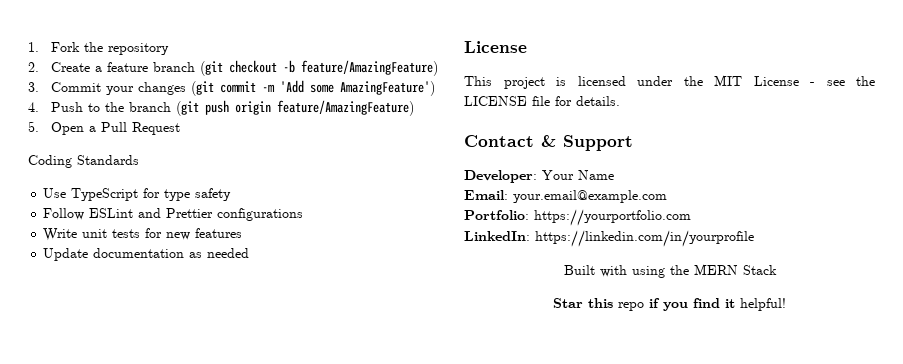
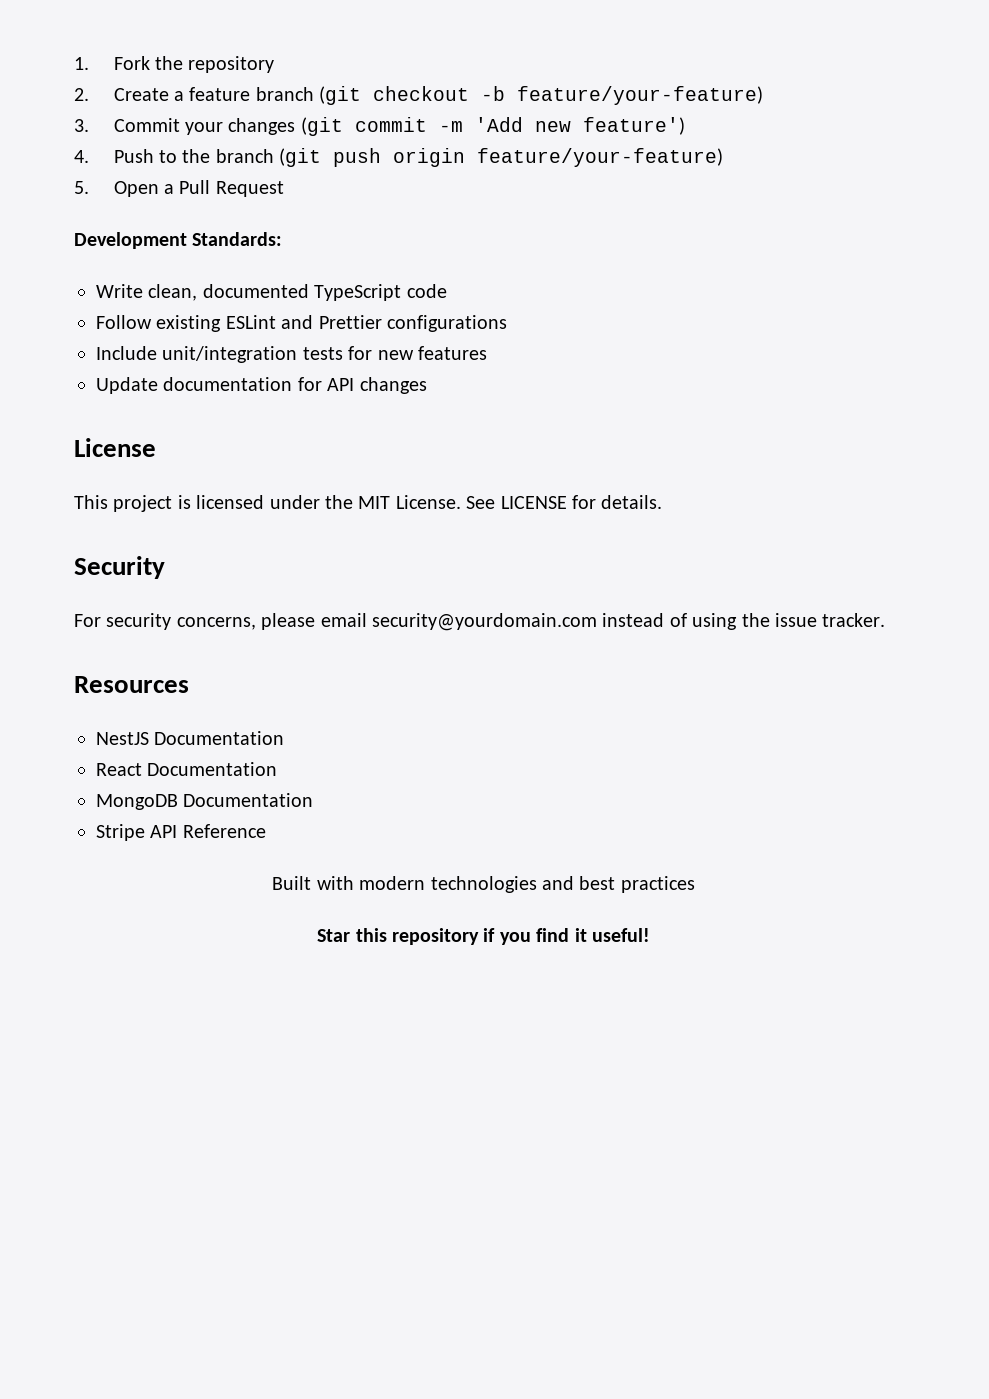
[300,60,438,76] feature/AmazingFeature) -> [517,86,764,105] feature/your-feature)
[309,81,435,96] some AmazingFeature') -> [534,117,685,135] new feature')
[276,100,414,116] feature/AmazingFeature) -> [477,148,724,167] feature/your-feature)
[28,155,139,168] [43,188,232,201] Coding Standards // Use TypeScript for type safety -> [74,232,283,249] [96,284,447,301] Development Standards: // Write clean, documented TypeScript code
(85, 214) none -> [156,315,222,332] existing
[43,228,108,241] Write unit -> [96,346,298,363] Include unit/integration
[189,248,250,258] as needed -> [297,377,427,394] for API changes
[753,76,875,86] [464,96,620,106] [464,135,633,151] [464,170,614,183] [464,190,667,203] [464,209,691,226] [464,230,754,247] [563,264,777,278] License - see the LICENSE file for details. // Contact & Support // Developer: Your Name // Email: your.email@example.com // Portfolio: https://yourportfolio.com // LinkedIn: https://linkedin.com/in/yourprofile // Built with using the MERN Stack -> [395,495,663,509] [74,556,165,579] [74,613,886,631] [74,676,189,693] [96,731,285,745] [96,762,278,776] [96,793,314,810] [96,824,266,841] [272,876,695,893] License. See LICENSE for details. // Security // For security concerns, please email security@yourdomain.com instead of using the issue tracker. // Resources // NestJS Documentation // React Documentation // MongoDB Documentation // Stripe API Reference // Built with modern technologies and best practices
[618,302,644,311] repo -> [391,928,479,945] repository
[740,298,786,311] helpful! -> [591,928,650,942] useful!

